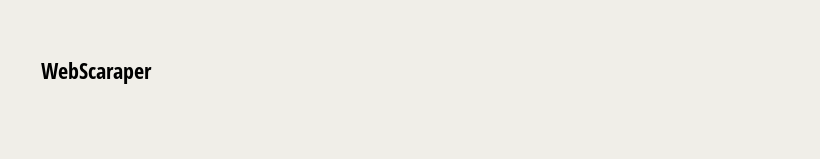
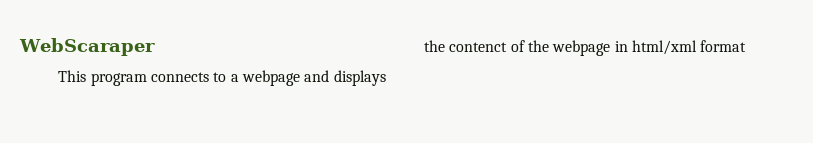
(152, 73) none -> [58,70,386,86] [424,40,747,56] // This program connects to a webpage and displays the contenct of the webpage in html/xml format

